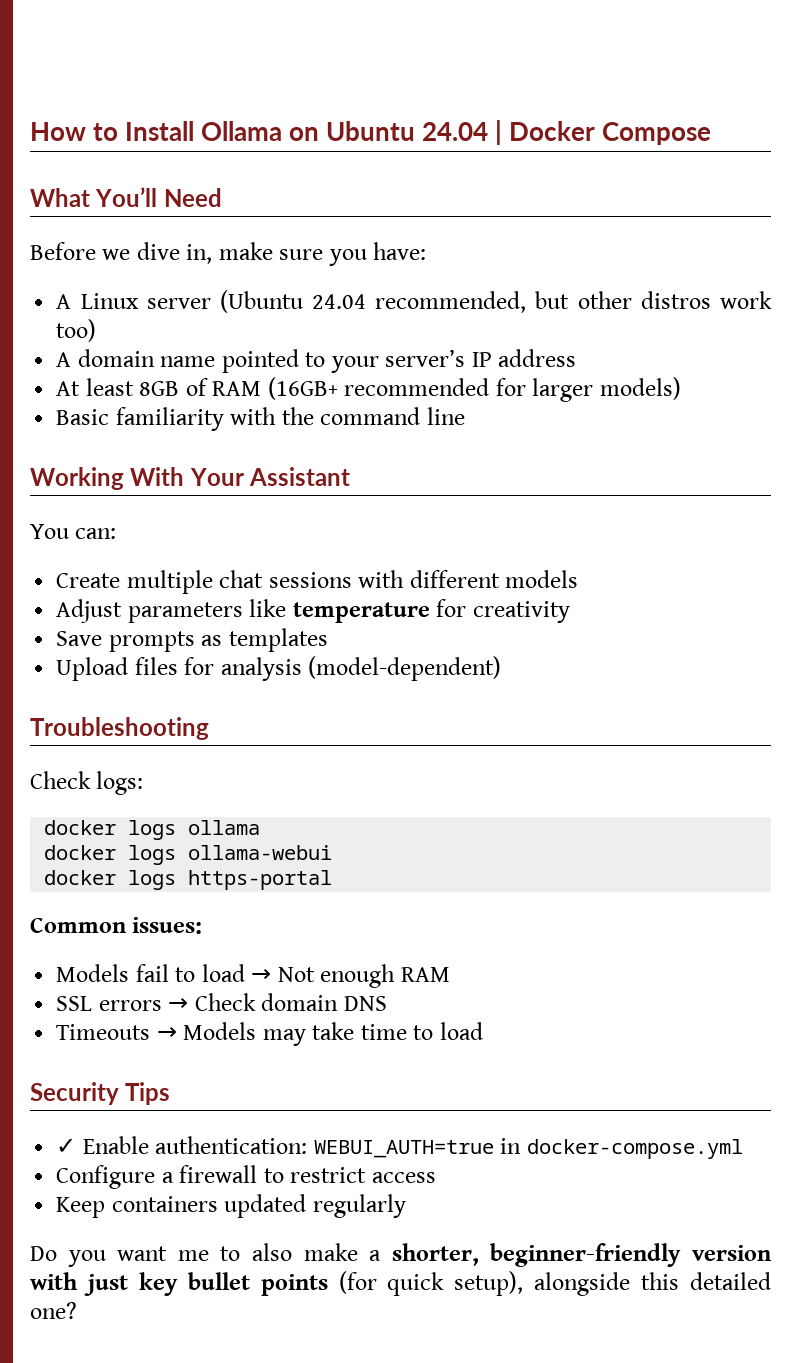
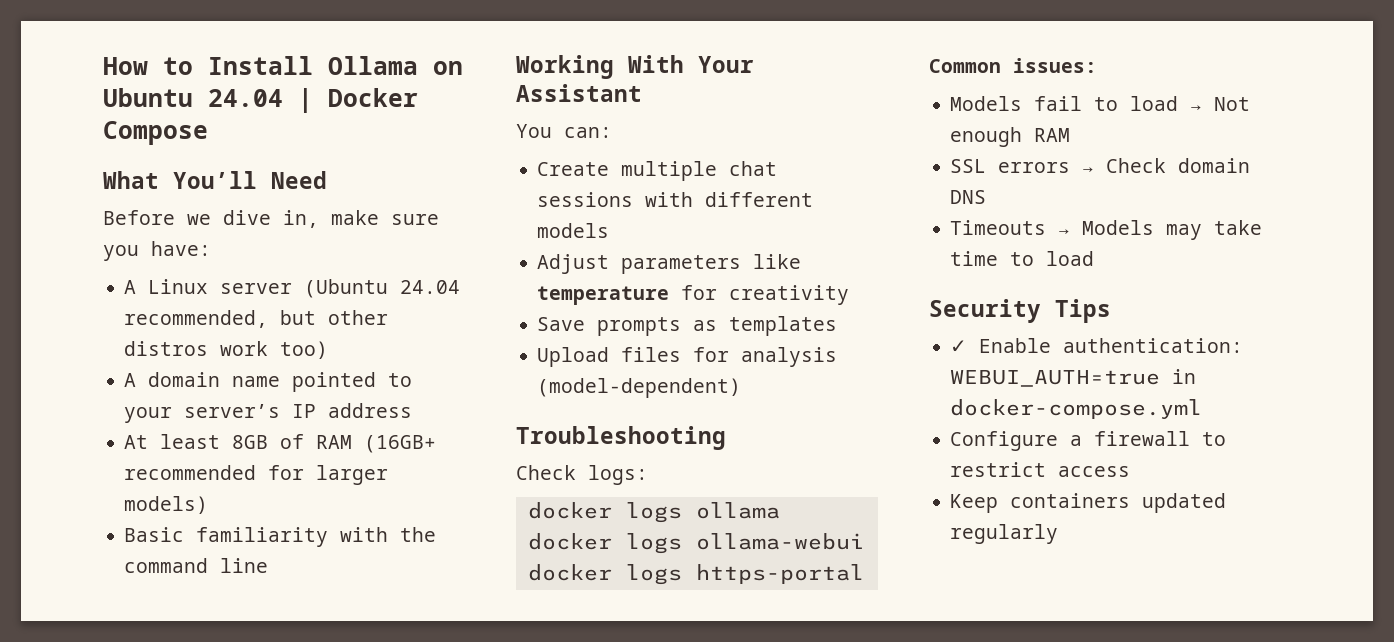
[30,1243,772,1267] [30,1271,771,1296] [30,1302,77,1319] // Do you want me to also make a shorter, beginner-friendly version with just key bullet points (for quick setup), alongside this detailed one? -> (1059, 534) none

